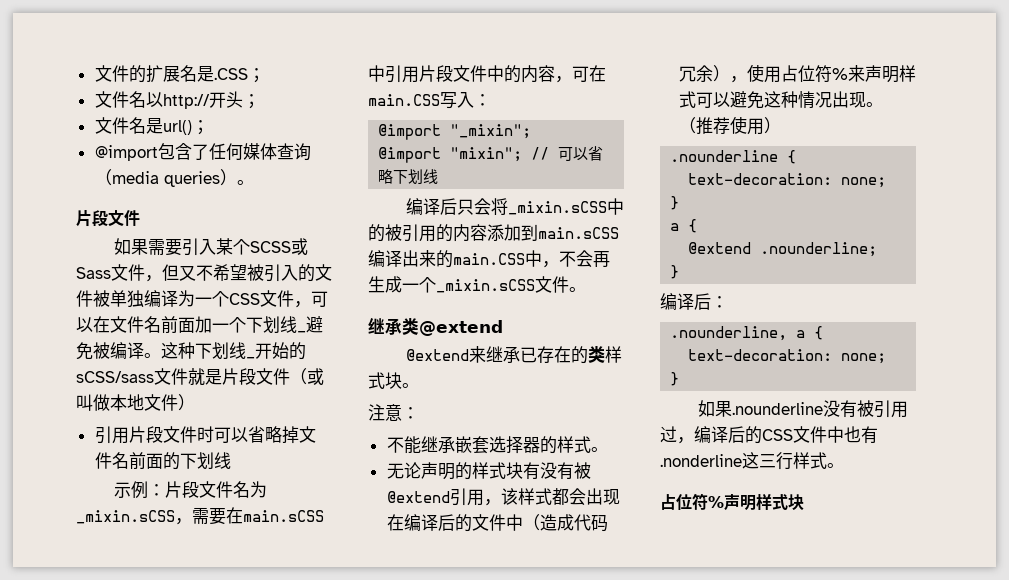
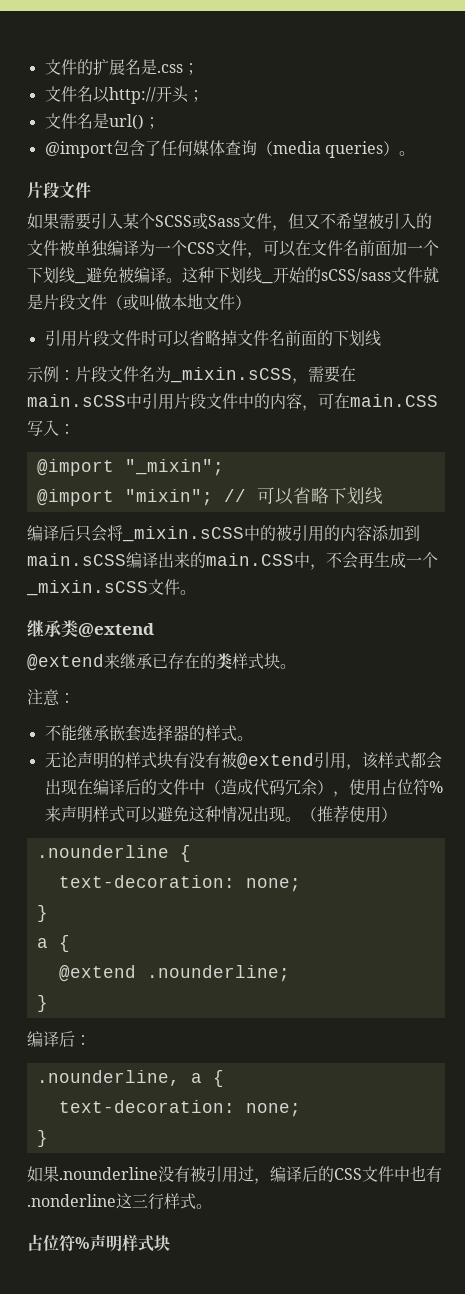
[213,68,248,80] .CSS -> [156,64,183,73] .css

